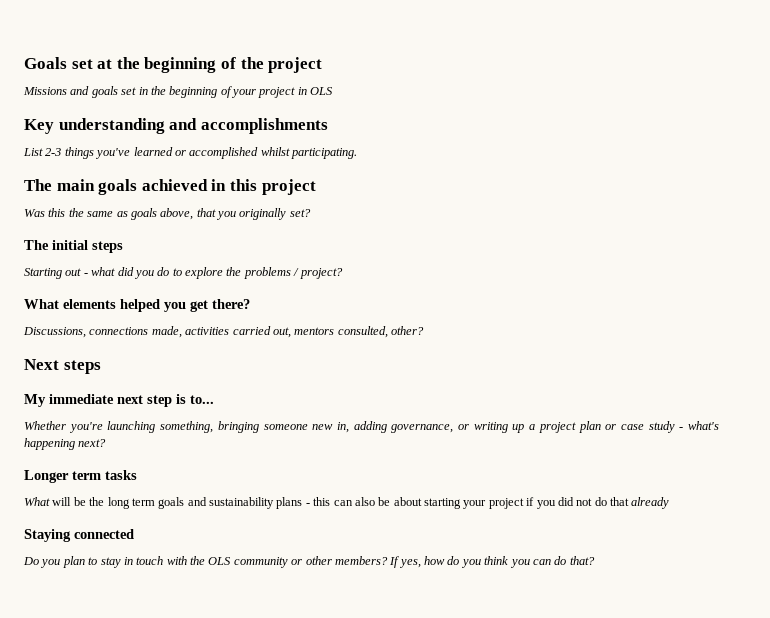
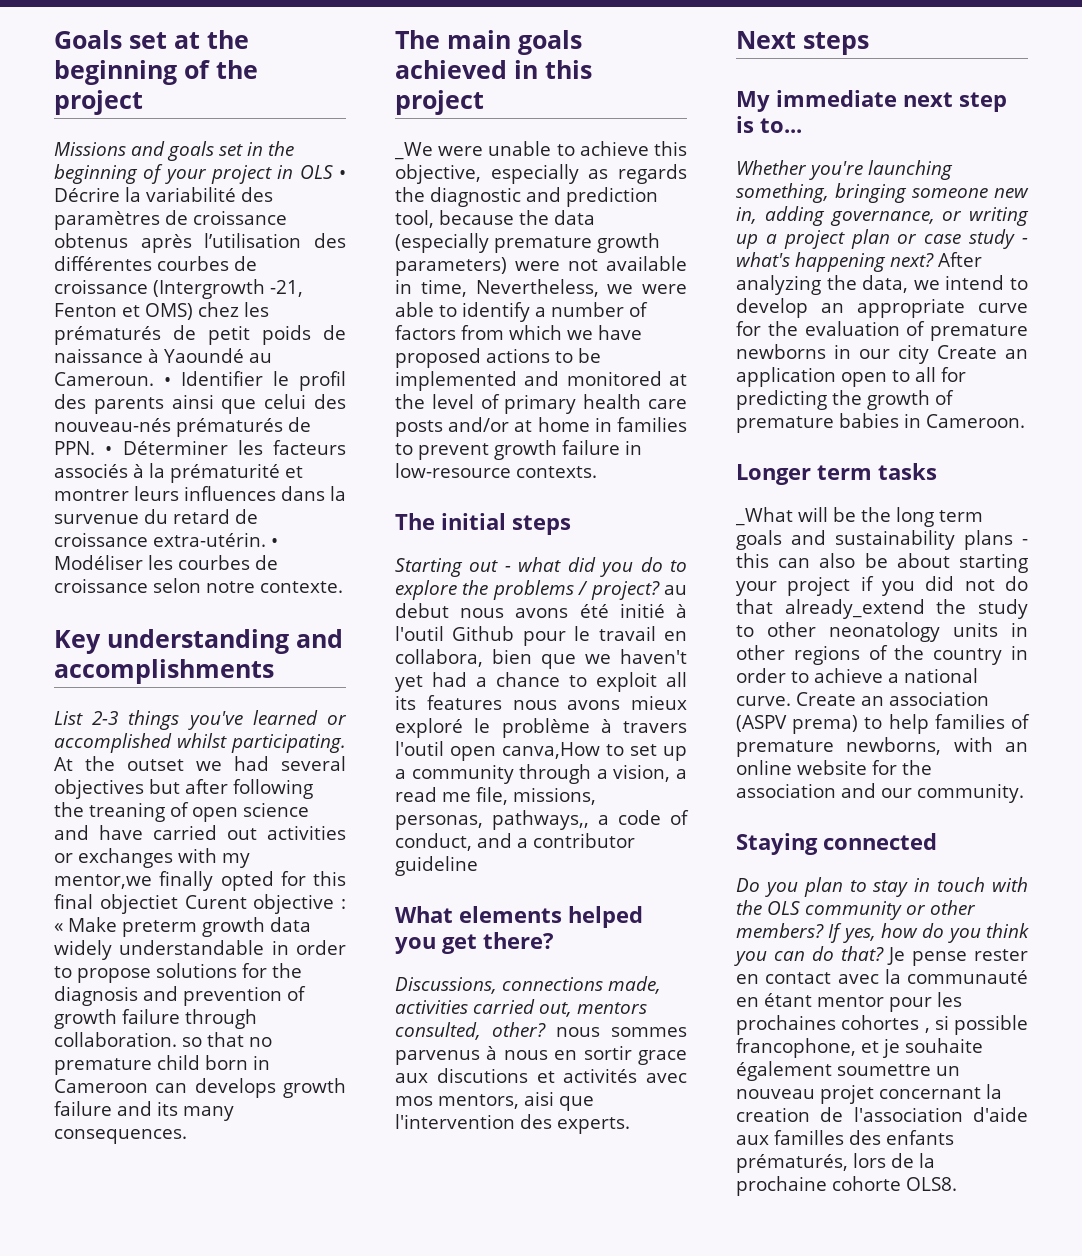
(334, 91) none -> [339,170,346,179] [54,187,273,202] [54,210,287,230] [54,233,346,253] [54,256,257,271] [54,279,303,299] [54,302,269,320] [54,325,346,345] [54,348,272,363] [54,371,346,391] [54,394,346,414] [54,417,311,437] [54,440,346,455] [54,463,303,483] [54,486,346,501] [54,509,258,524] [54,532,278,547] [54,555,278,570] [54,578,343,593] • Décrire la variabilité des paramètres de croissance obtenus après l’utilisation des différentes courbes de croissance (Intergrowth -21, Fenton et OMS) chez les prématurés de petit poids de naissance à Yaoundé au Cameroun. • Identifier le profil des parents ainsi que celui des nouveau-nés prématurés de PPN. • Déterminer les facteurs associés à la prématurité et montrer leurs influences dans la survenue du retard de croissance extra-utérin. • Modéliser les courbes de croissance selon notre contexte.
(357, 153) none -> [54,756,346,771] [54,779,313,799] [54,802,309,822] [54,825,346,840] [54,848,250,868] [54,871,346,891] [54,894,346,914] [54,917,311,937] [54,940,346,960] [54,963,302,983] [54,986,306,1006] [54,1009,257,1029] [54,1032,272,1047] [54,1055,270,1075] [54,1078,346,1098] [54,1101,234,1121] [54,1129,187,1144] At the outset we had several objectives but after following the treaning of open science and have carried out activities or exchanges with my mentor,we finally opted for this final objectiet Curent objective : « Make preterm growth data widely understandable in order to propose solutions for the diagnosis and prevention of growth failure through collaboration. so that no premature child born in Cameroon can develops growth failure and its many consequences.
[24,208,311,220] Was this the same as goals above, that you originally set? -> [394,141,687,160] [395,164,687,184] [395,187,658,207] [395,210,595,228] [395,233,660,253] [395,256,687,276] [395,279,687,297] [395,302,648,322] [395,325,642,340] [395,348,601,368] [395,371,687,391] [395,394,687,414] [395,417,687,437] [395,440,642,460] [395,463,597,478] _We were unable to achieve this objective, especially as regards the diagnostic and prediction tool, because the data (especially premature growth parameters) were not available in time, Nevertheless, we were able to identify a number of factors from which we have proposed actions to be implemented and monitored at the level of primary health care posts and/or at home in families to prevent growth failure in low-resource contexts.
(343, 273) none -> [664,585,687,595] [395,603,687,618] [395,626,687,646] [395,649,687,669] [395,672,687,692] [395,695,687,710] [395,718,687,738] [395,741,687,761] [395,764,687,784] [395,787,596,805] [395,810,689,830] [395,833,635,851] [395,856,478,876] au debut nous avons été initié à l'outil Github pour le travail en collabora, bien que we haven't yet had a chance to exploit all its features nous avons mieux exploré le problème à travers l'outil open canva,How to set up a community through a vision, a read me file, missions, personas, pathways,, a code of conduct, and a contributor guideline
(424, 330) none -> [556,1027,687,1037] [395,1045,687,1065] [395,1068,687,1083] [395,1091,594,1111] [395,1114,630,1134] nous sommes parvenus à nous en sortir grace aux discutions et activités avec mos mentors, aisi que l'intervention des experts.
(107, 443) none -> [938,252,982,267] [736,275,1028,295] [736,298,1028,318] [736,321,1028,341] [736,344,1028,364] [736,367,966,387] [736,390,954,410] [736,413,1025,433] After analyzing the data, we intend to develop an appropriate curve for the evaluation of premature newborns in our city Create an application open to all for predicting the growth of premature babies in Cameroon.
[24,497,50,506] What -> [735,507,793,526] _What
[631,497,670,509] already -> [784,599,1028,619] [736,622,1028,642] [736,645,1028,665] [736,668,978,683] [736,691,989,706] [736,714,1030,734] [736,737,1028,757] [736,760,932,775] [736,783,1024,803] already_extend the study to other neonatology units in other regions of the country in order to achieve a national curve. Create an association (ASPV prema) to help families of premature newborns, with an online website for the association and our community.
(595, 560) none -> [887,947,1028,966] [736,969,1028,984] [736,992,962,1012] [736,1015,1028,1035] [736,1038,983,1058] [736,1061,960,1081] [736,1084,1002,1104] [736,1107,1029,1122] [736,1130,954,1145] [736,1153,935,1173] [736,1176,957,1196] Je pense rester en contact avec la communauté en étant mentor pour les prochaines cohortes , si possible francophone, et je souhaite également soumettre un nouveau projet concernant la creation de l'association d'aide aux familles des enfants prématurés, lors de la prochaine cohorte OLS8.

